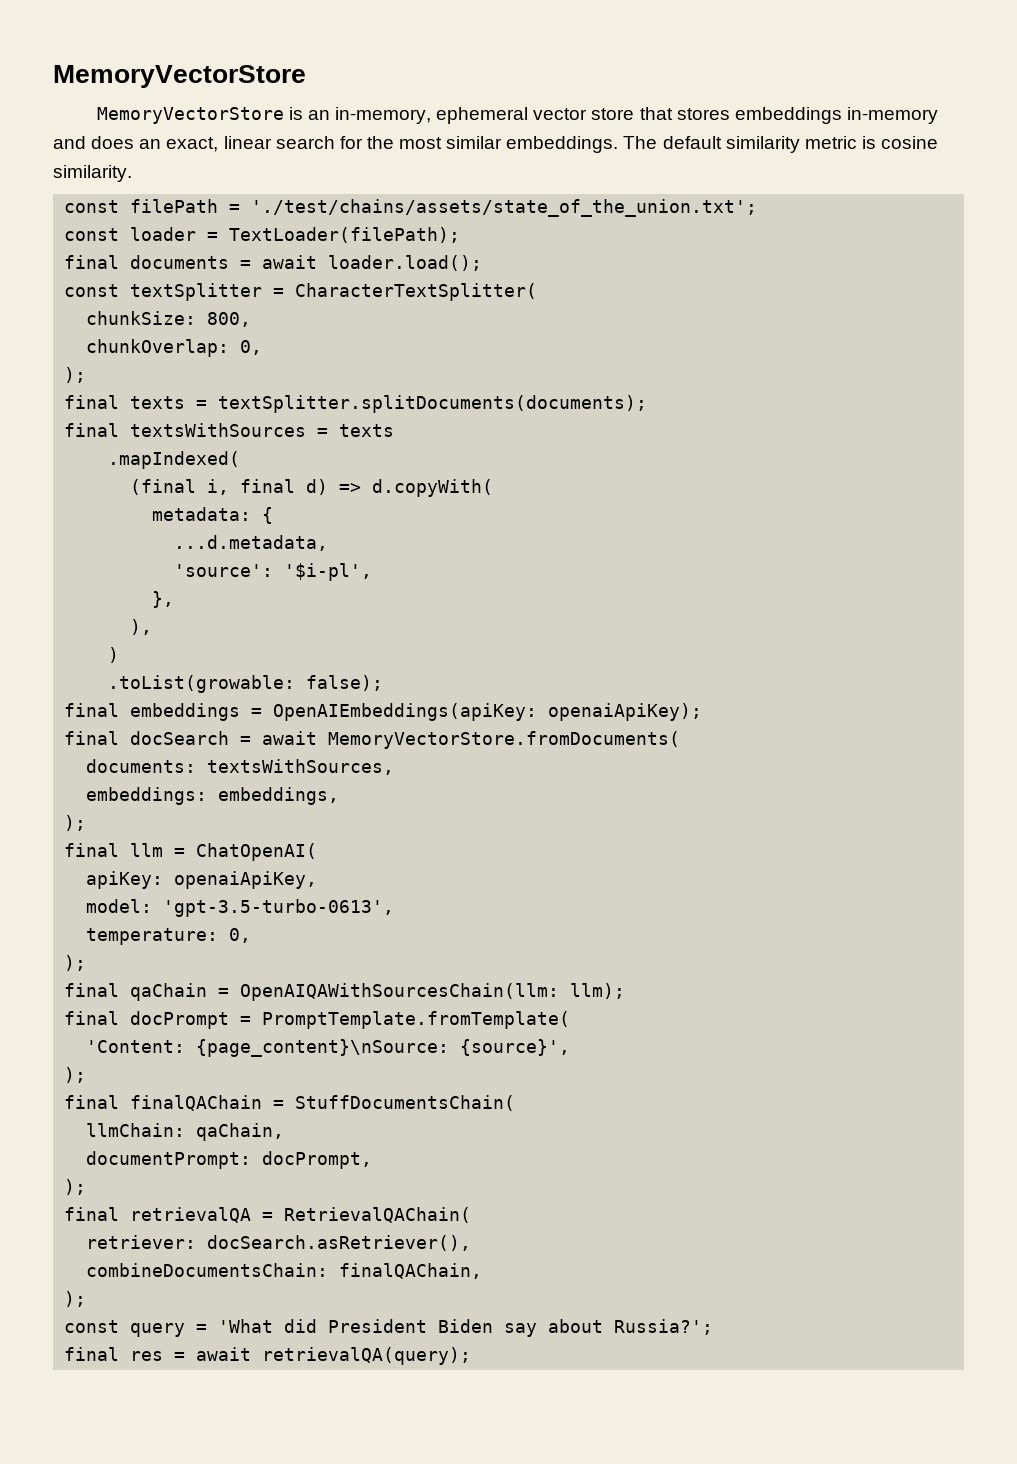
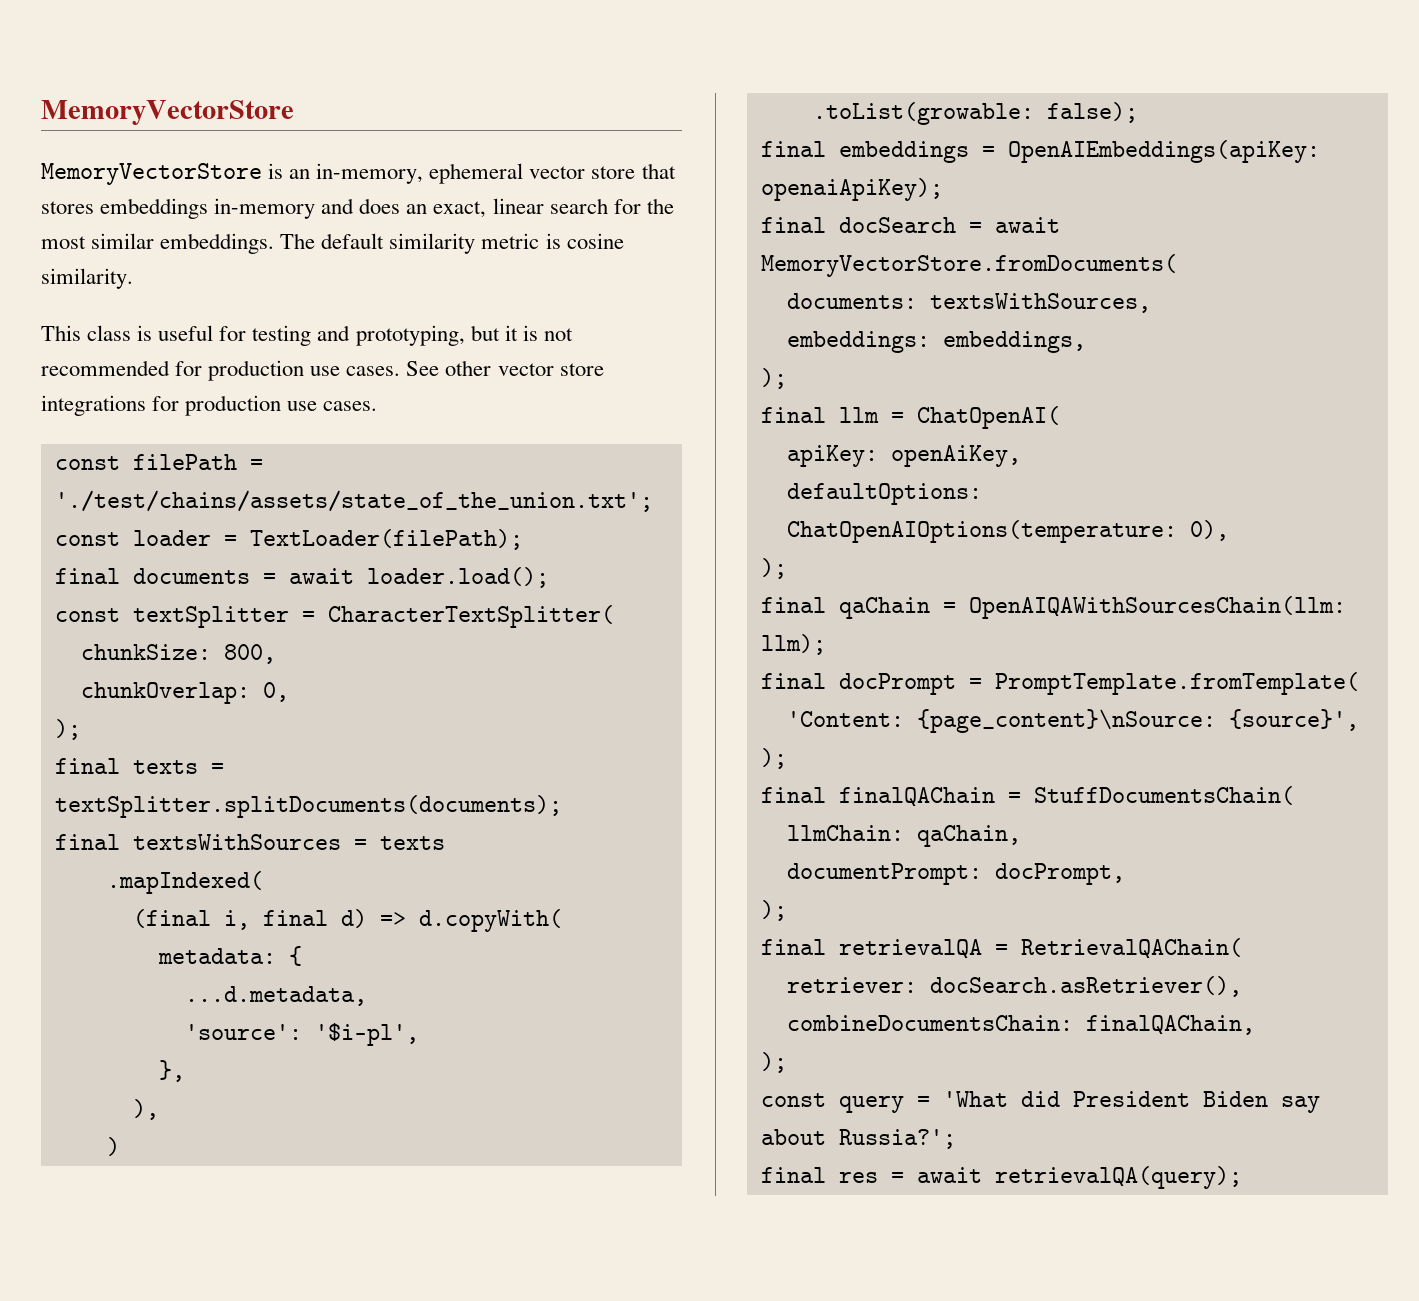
(132, 173) none -> [41,325,573,346] [41,360,604,381] [41,395,378,416] // This class is useful for testing and prototyping, but it is not recommended for production use cases. See other vector store integrations for production use cases.
[174,871,318,889] [86,899,395,917] [86,928,252,945] openaiApiKey, // model: 'gpt-3.5-turbo-0613', // temperature: 0, -> [890,445,1021,467] [786,483,982,505] [786,520,1229,543] openAiKey, // defaultOptions: ChatOpenAIOptions(temperature: 0),

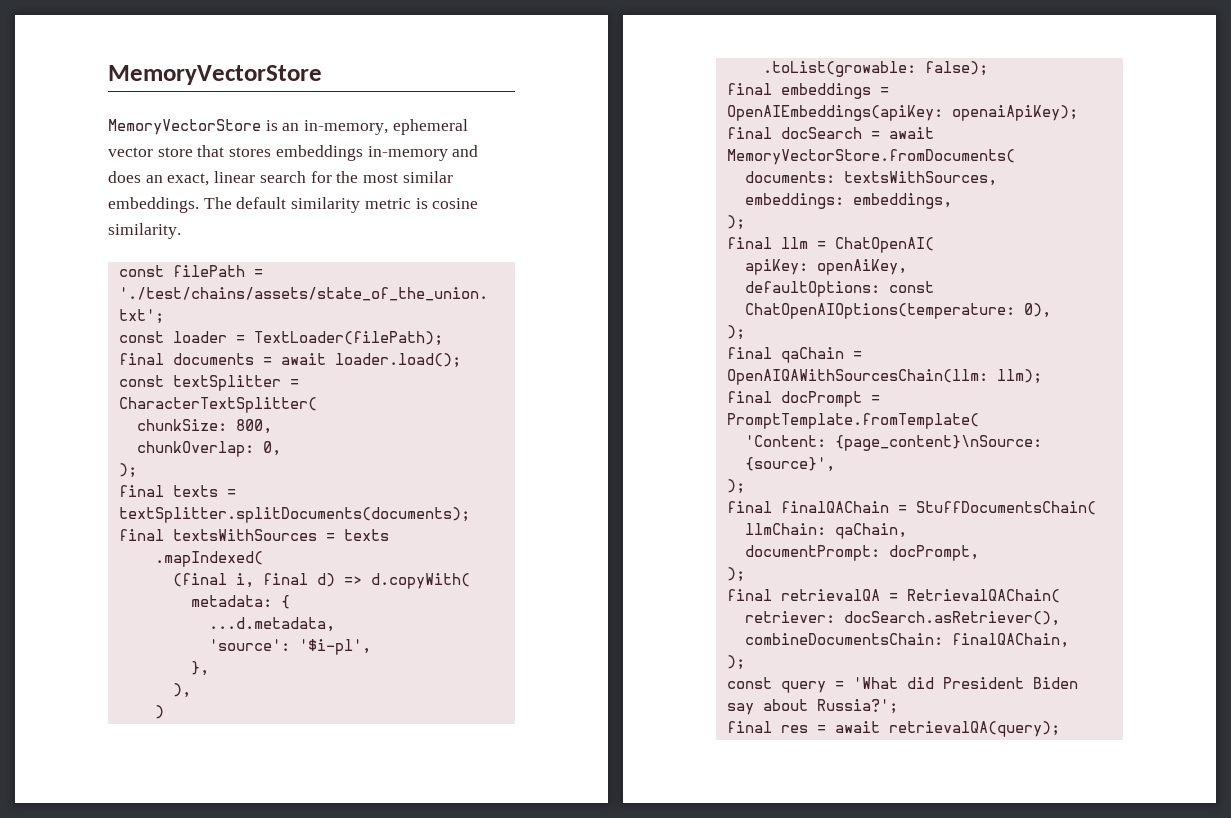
[41,325,573,346] [41,360,604,381] [41,395,378,416] // This class is useful for testing and prototyping, but it is not recommended for production use cases. See other vector store integrations for production use cases. -> (181, 231) none
(982, 494) none -> [888,281,934,293] const

